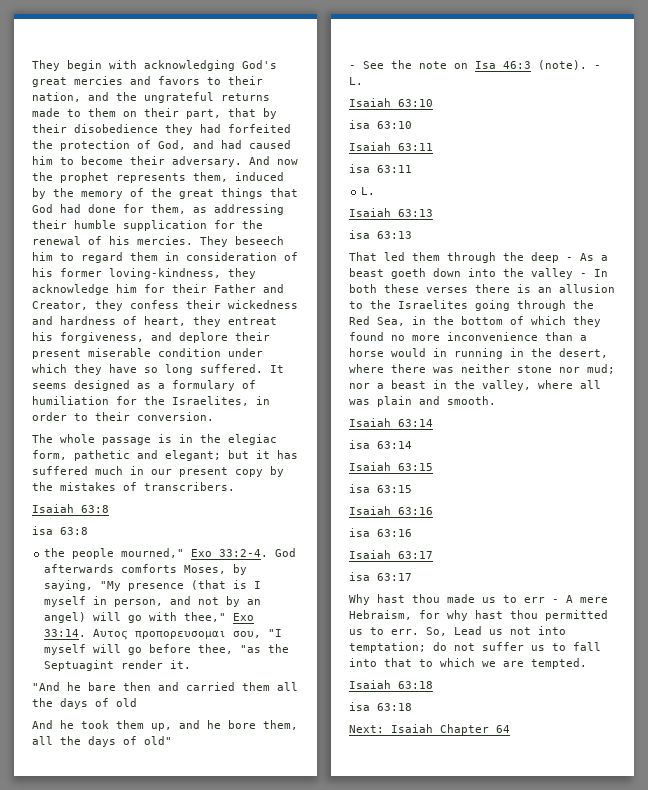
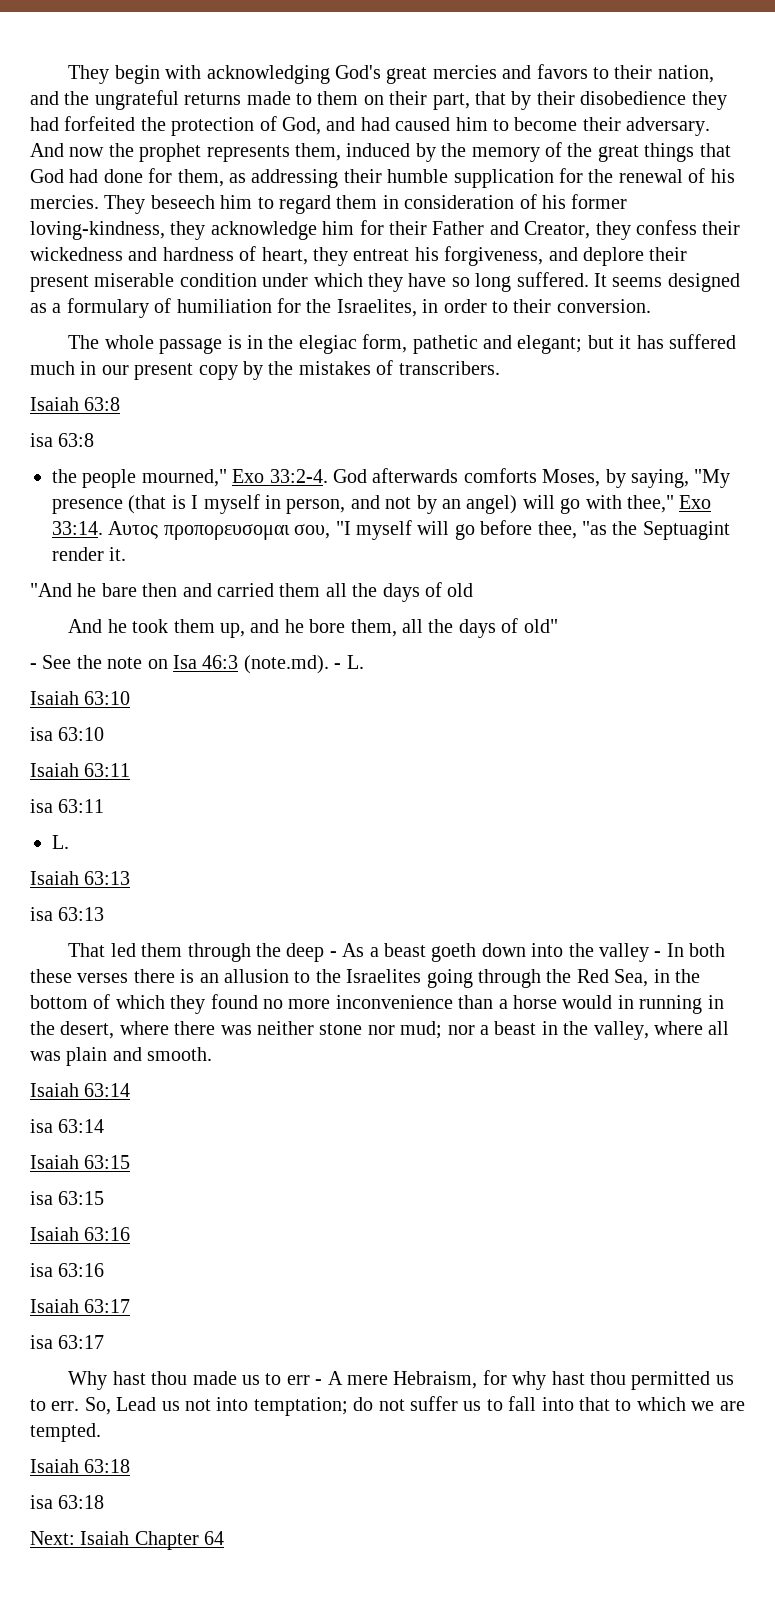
[538,60,587,70] (note). -> [243,655,329,674] (note.md).

